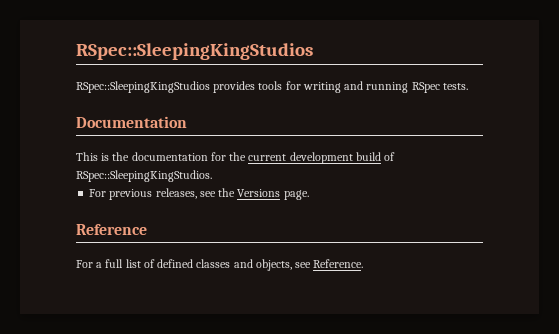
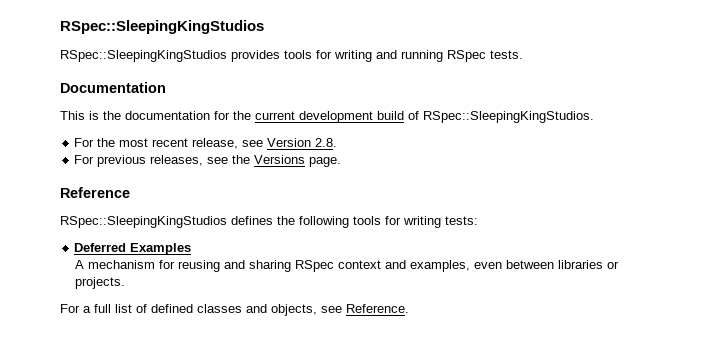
(212, 176) none -> [74,138,338,149] // For the most recent release, see Version 2.8.
(147, 229) none -> [60,216,478,228] [74,243,192,255] [74,260,619,272] [74,277,125,289] // RSpec::SleepingKingStudios defines the following tools for writing tests: // Deferred Examples // A mechanism for reusing and sharing RSpec context and examples, even between libraries or projects.

